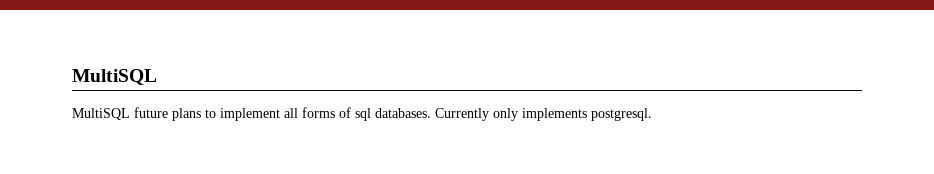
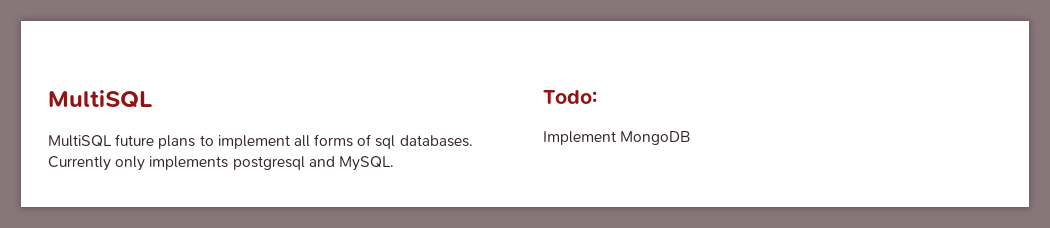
[591,108,652,121] postgresql. -> [232,156,394,171] [543,90,597,104] [543,131,691,145] postgresql and MySQL. // Todo: // Implement MongoDB

